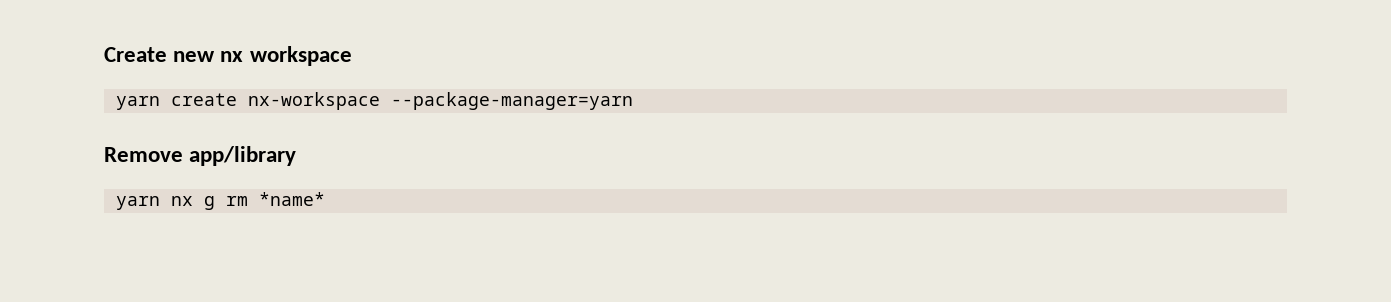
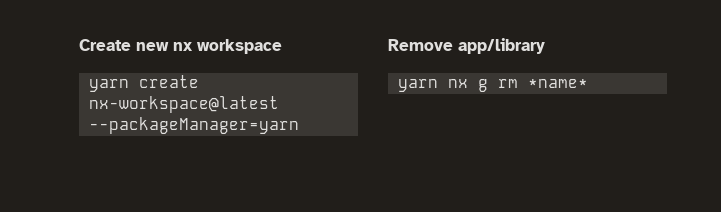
[248,92,633,110] nx-workspace --package-manager=yarn -> [88,96,279,113] [88,117,299,134] nx-workspace@latest --packageManager=yarn

